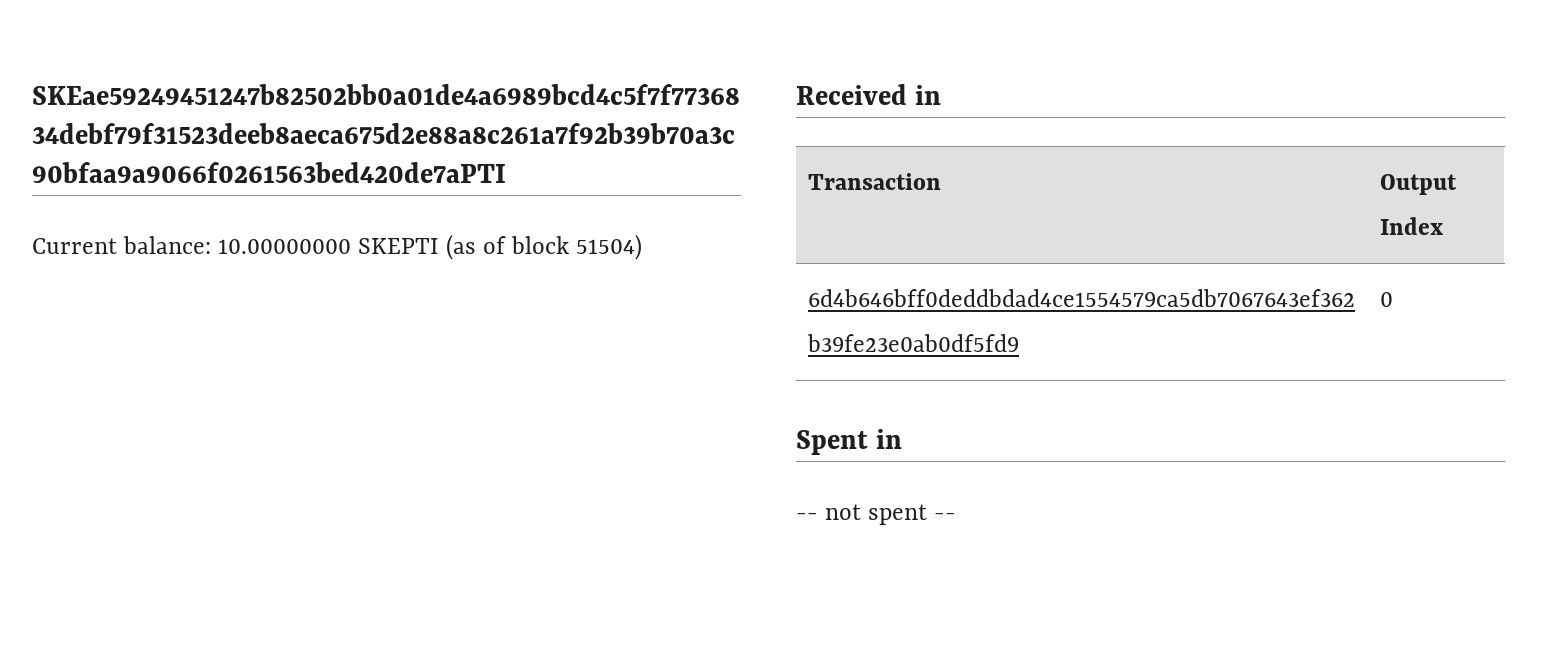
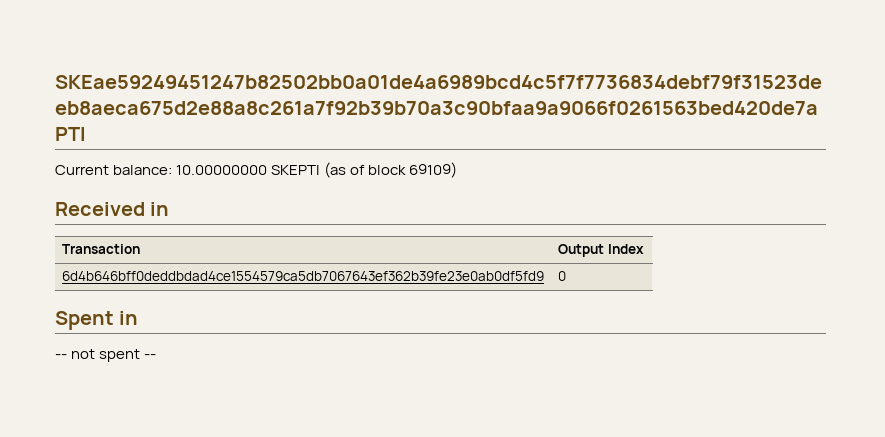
[576,234,643,260] 51504) -> [409,162,458,178] 69109)

